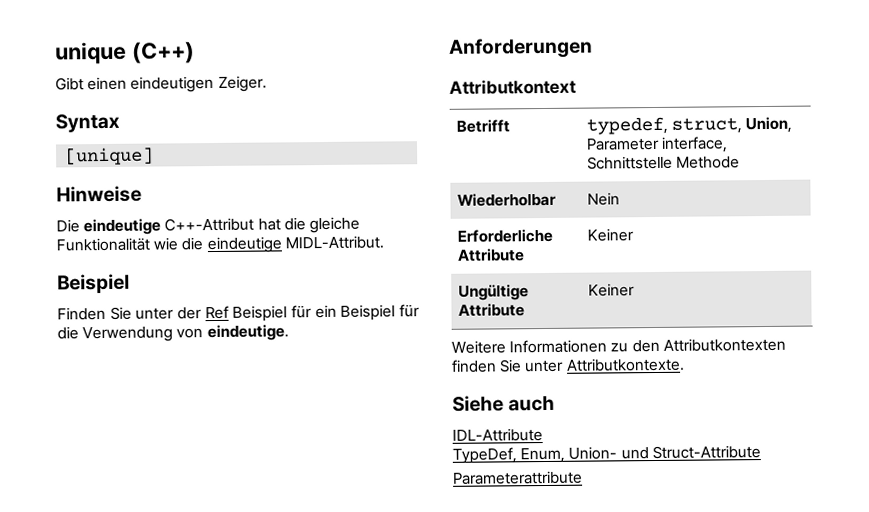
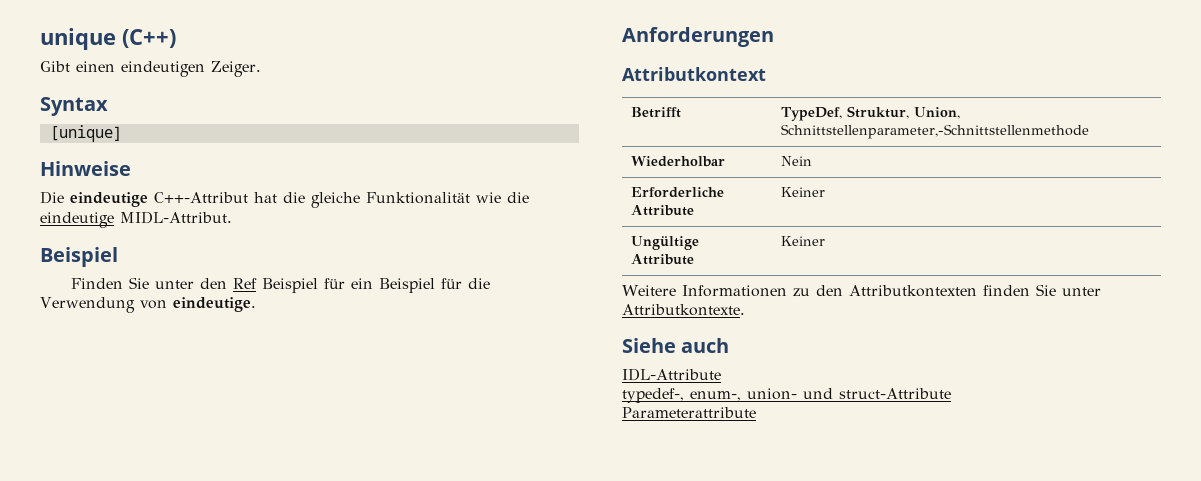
[177,307,202,320] der -> [200,278,228,289] den
[585,116,792,135] [585,136,728,153] [586,155,740,170] typedef, struct, Union, Parameter interface, Schnittstelle Methode -> [780,106,960,121] [780,124,1089,139] TypeDef, Struktur, Union, Schnittstellenparameter,-Schnittstellenmethode
[452,445,761,464] TypeDef, Enum, Union- und Struct-Attribute -> [622,388,951,403] typedef-, enum-, union- und struct-Attribute

